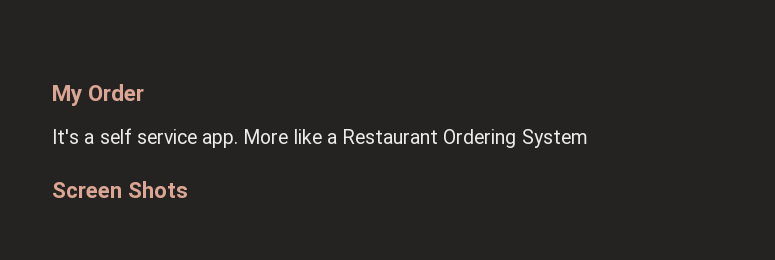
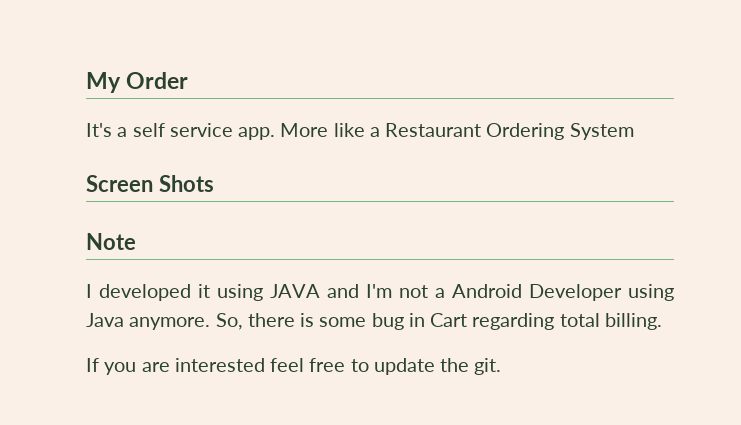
(188, 189) none -> [86,233,136,250] [86,284,674,301] [86,313,662,330] [86,358,502,375] // Note // I developed it using JAVA and I'm not a Android Developer using Java anymore. So, there is some bug in Cart regarding total billing. // If you are interested feel free to update the git.

